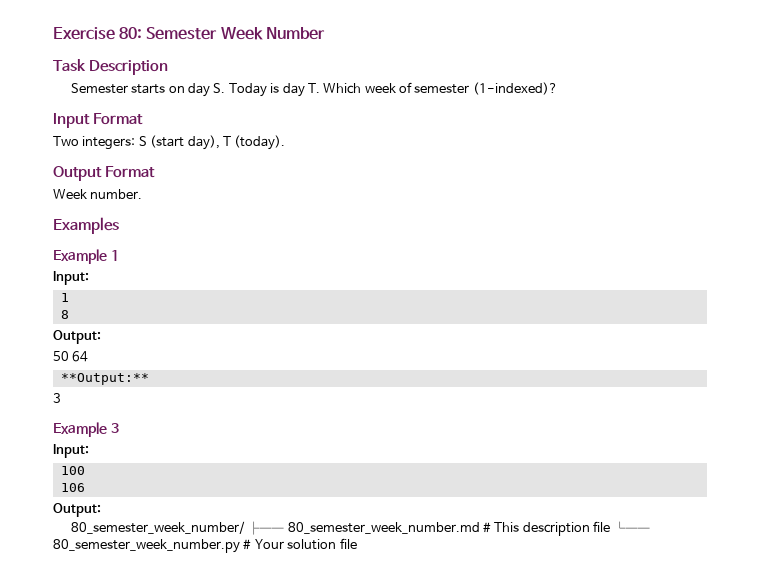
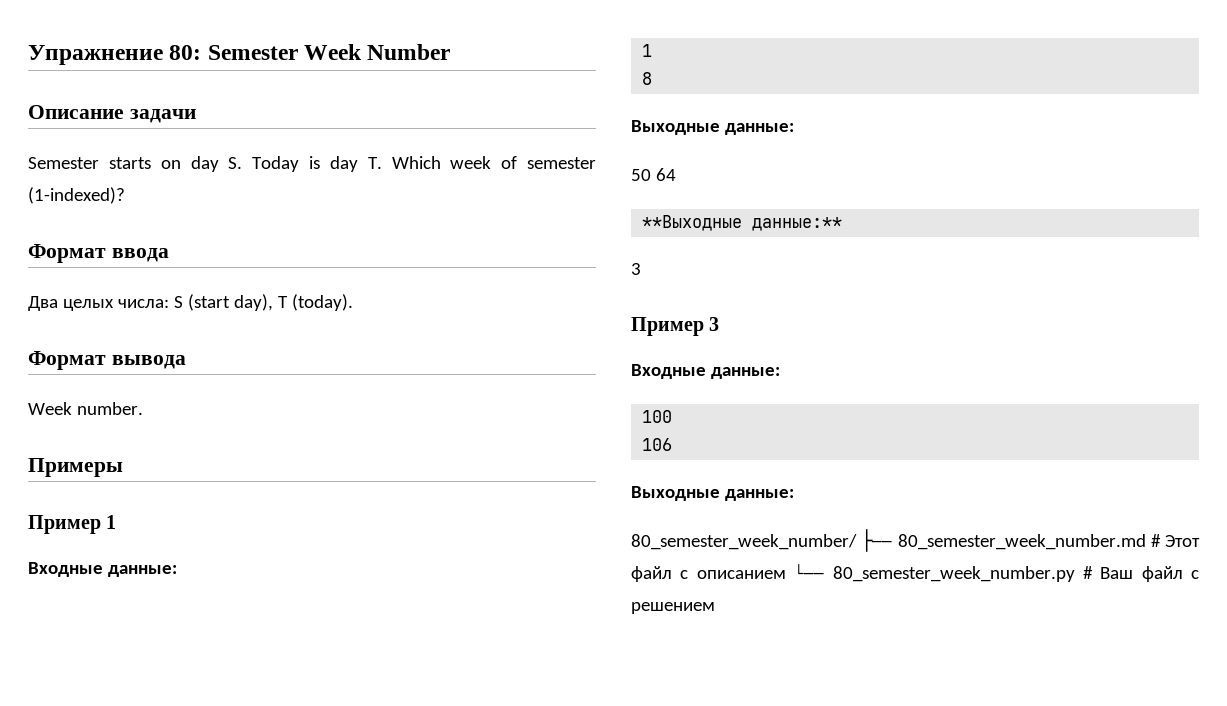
[53,27,115,40] Exercise -> [28,45,163,65] Упражнение
[53,59,168,75] Task Description -> [28,105,196,123] Описание задачи
[53,113,143,128] [53,136,136,150] Input Format // Two integers: -> [28,244,169,263] [28,296,169,311] Формат ввода // Два целых числа:
[53,166,155,181] Output Format -> [28,351,186,370] Формат вывода
[53,217,119,234] [53,249,119,264] [53,271,89,285] Examples // Example 1 // Input: -> [28,458,123,477] [28,515,117,534] [28,562,177,577] Примеры // Пример 1 // Входные данные:
[53,330,101,344] Output: -> [631,120,794,135] Выходные данные:
[60,373,149,385] [53,393,61,403] [53,422,119,437] [53,444,89,458] **Output:** // 3 // Example 3 // Input: -> [642,215,843,231] [631,263,641,275] [631,317,720,336] [631,364,780,379] **Выходные данные:** // 3 // Пример 3 // Входные данные:
[53,503,101,517] Output: -> [631,486,794,501] Выходные данные:
[494,521,650,536] [53,538,357,553] This description file └── 80_semester_week_number.py # Your solution file -> [1165,535,1200,547] [631,564,1199,582] [631,602,715,614] Этот файл с описанием └── 80_semester_week_number.py # Ваш файл с решением

